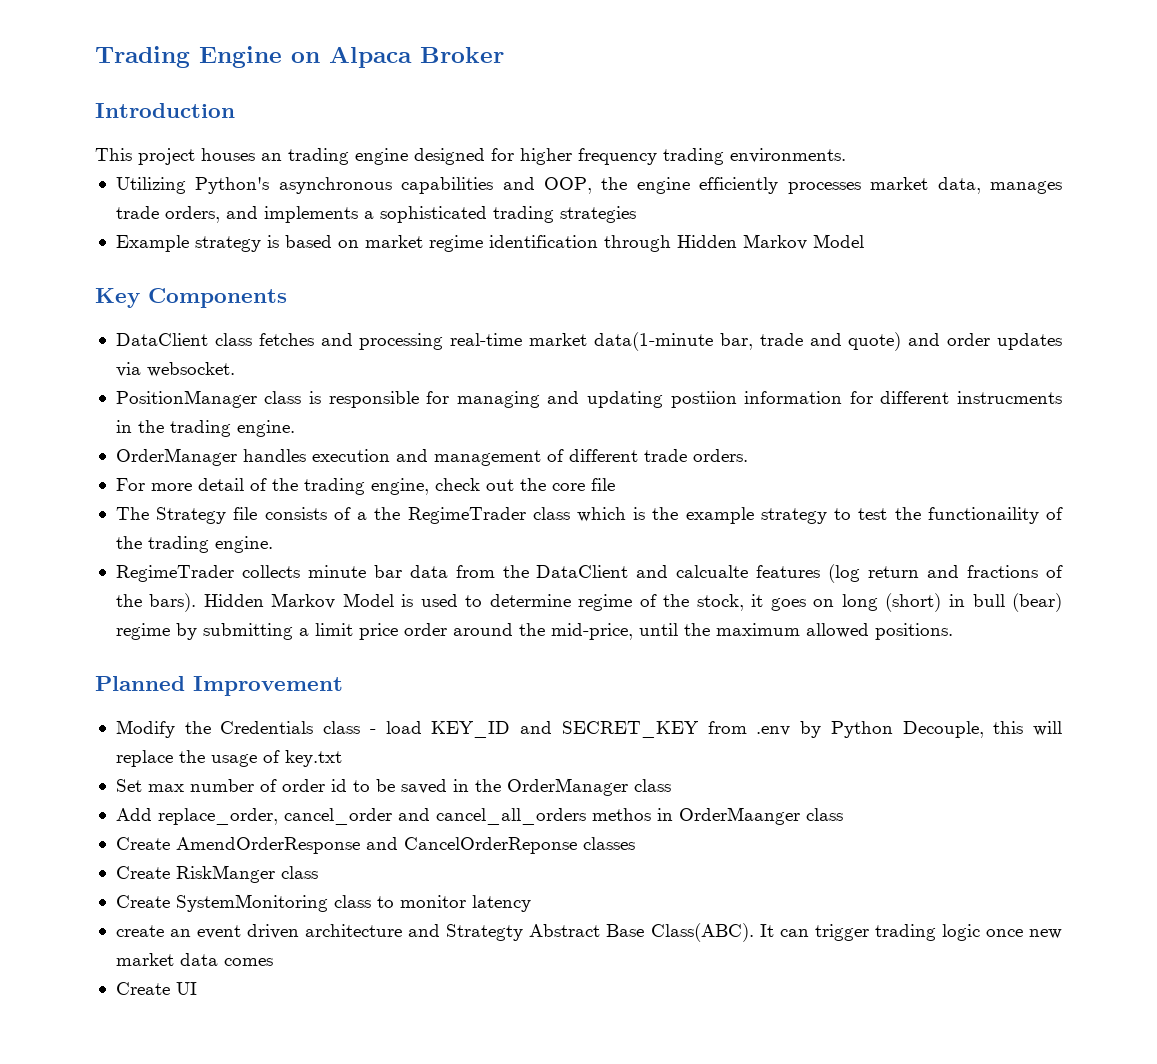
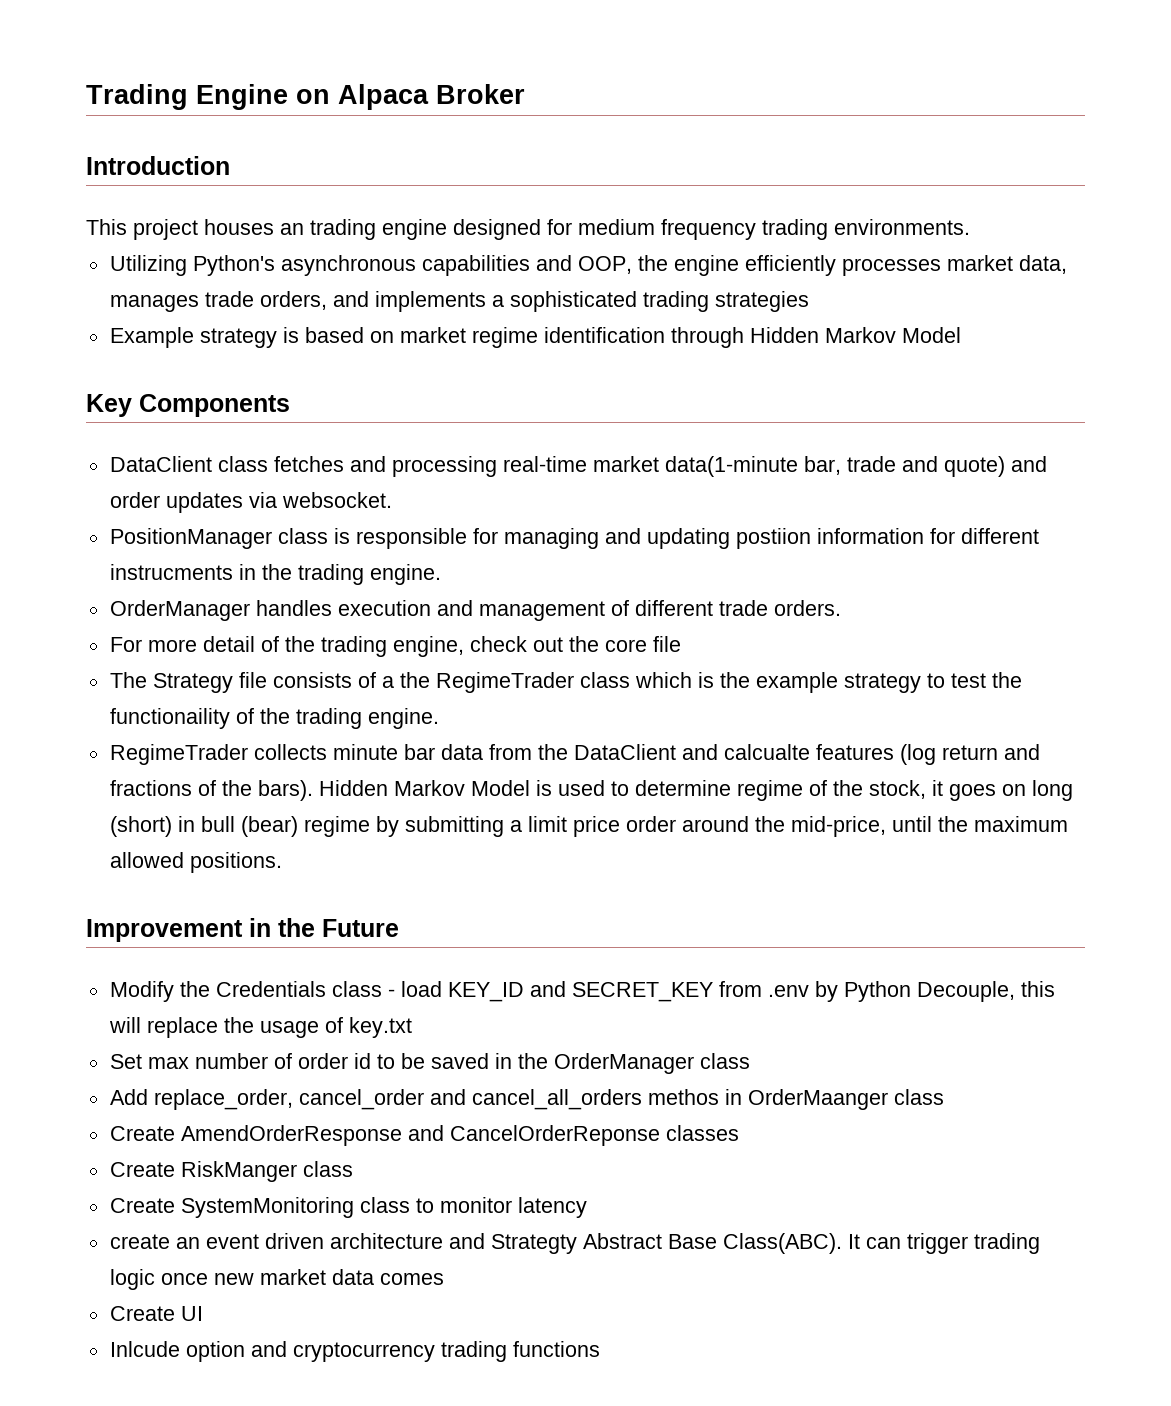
[520,148,572,165] higher -> [578,219,655,235] medium
[95,676,185,691] Planned -> (282, 862) none
(343, 686) none -> [249,918,399,937] in the Future
(197, 988) none -> [109,1341,600,1362] // Inlcude option and cryptocurrency trading functions

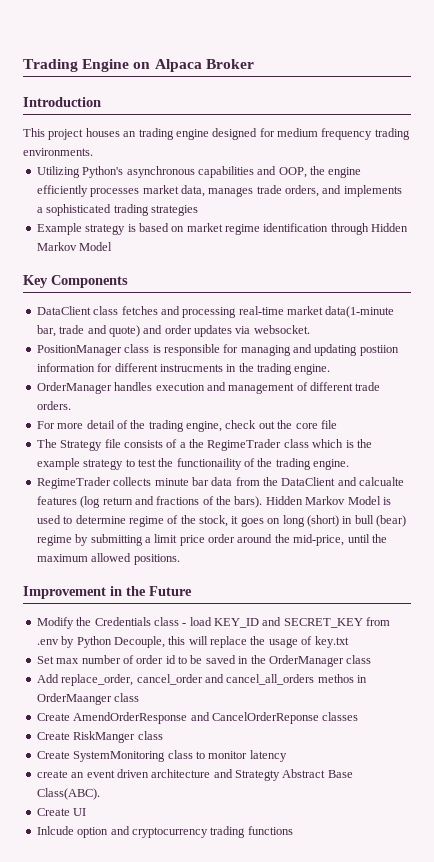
[847,1233,1040,1254] [109,1269,444,1290] It can trigger trading logic once new market data comes -> (100, 794) none

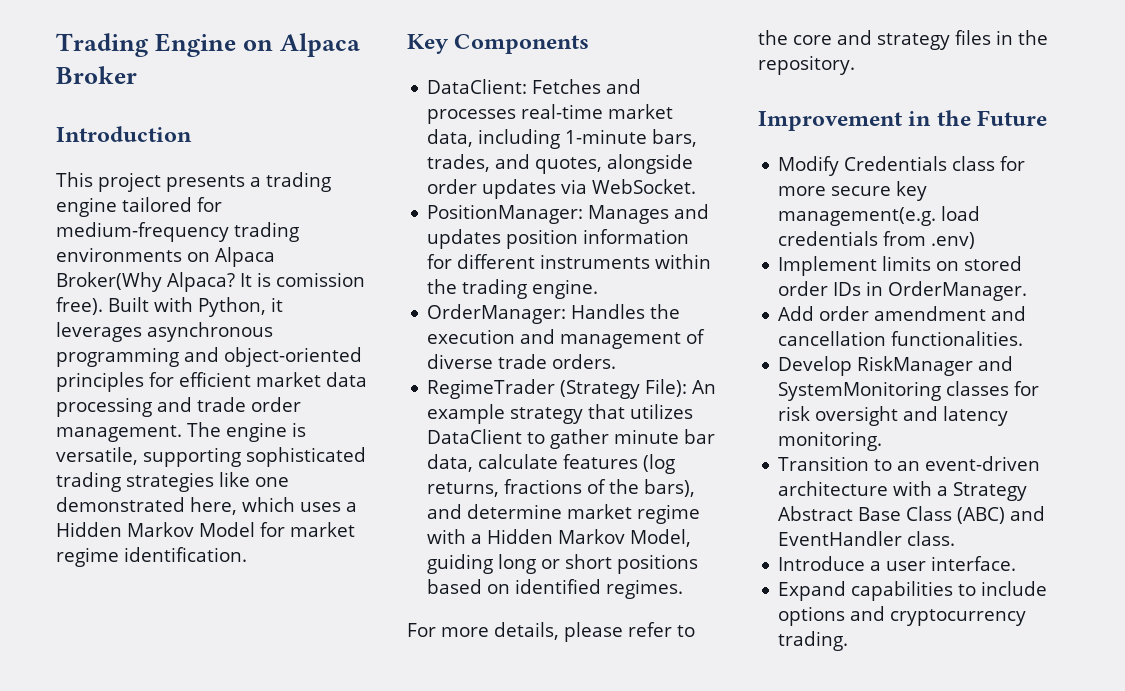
[85,128,410,140] [23,148,93,156] [36,166,362,178] [36,185,402,197] [36,204,198,216] [36,223,409,235] [36,242,113,251] [23,275,128,288] [36,306,395,318] [36,325,310,337] [36,344,399,356] houses an trading engine designed for medium frequency trading environments. // Utilizing Python's asynchronous capabilities and OOP, the engine efficiently processes market data, manages trade orders, and implements a sophisticated trading strategies // Example strategy is based on market regime identification through Hidden Markov Model // Key Components // DataClient class fetches and processing real-time market data(1-minute bar, trade and quote) and order updates via websocket. // PositionManager class is responsible for managing and updating postiion -> [166,172,331,192] [56,197,222,217] [56,222,299,242] [56,247,275,267] [56,272,365,292] [56,297,283,317] [56,322,273,342] [56,347,362,367] [56,372,367,392] [56,397,301,417] [56,422,306,442] [56,447,366,467] [56,472,289,492] [56,497,357,515] [56,522,355,537] [56,547,247,567] [407,34,590,54] [427,79,642,94] [427,104,674,124] [427,129,698,149] [427,154,694,174] [427,179,697,199] [427,204,710,224] [427,229,579,249] presents a trading engine tailored for medium-frequency trading environments on Alpaca Broker(Why Alpaca? It is comission free). Built with Python, it leverages asynchronous programming and object-oriented principles for efficient market data processing and trade order management. The engine is versatile, supporting sophisticated trading strategies like one demonstrated here, which uses a Hidden Markov Model for market regime identification. // Key Components // DataClient: Fetches and processes real-time market data, including 1-minute bars, trades, and quotes, alongside order updates via WebSocket. // PositionManager: Manages and updates position
[159,363,331,375] [36,382,153,394] instrucments in the trading engine. // OrderManager handles -> [540,254,712,269] [427,279,599,299] [427,304,681,324] instruments within the trading engine. // OrderManager: Handles the
[310,382,353,391] different -> [427,354,494,369] diverse
[36,420,337,432] [36,439,372,451] [36,458,350,470] [36,477,405,489] [36,496,391,508] [36,515,406,527] [36,534,387,546] [36,553,180,565] For more detail of the trading engine, check out the core file // The Strategy file consists of a the RegimeTrader class which is the example strategy to test the functionaility of the trading engine. // RegimeTrader collects minute bar data from the DataClient and calcualte features (log return and fractions of the bars). Hidden Markov Model is used to determine regime of the stock, it goes on long (short) in bull (bear) regime by submitting a limit price order around the mid-price, until the maximum allowed positions. -> [427,379,717,399] [427,404,694,424] [427,429,716,449] [427,454,676,474] [427,479,696,497] [427,504,701,524] [427,529,692,547] [427,554,699,574] [427,579,684,599] [407,622,695,642] [758,30,1048,50] [758,55,855,75] RegimeTrader (Strategy File): An example strategy that utilizes DataClient to gather minute bar data, calculate features (log returns, fractions of the bars), and determine market regime with a Hidden Markov Model, guiding long or short positions based on identified regimes. // For more details, please refer to the core and strategy files in the repository.
[76,617,92,626] the -> (840, 166) none
[182,617,391,628] [36,636,349,648] [36,655,372,667] [36,674,367,686] [36,693,140,705] [36,712,359,724] [36,731,163,743] [36,750,287,762] [36,769,353,781] [36,788,100,800] [36,808,87,816] [36,826,293,838] - load KEY_ID and SECRET_KEY from .env by Python Decouple, this will replace the usage of key.txt // Set max number of order id to be saved in the OrderManager class // Add replace_order, cancel_order and cancel_all_orders methos in OrderMaanger class // Create AmendOrderResponse and CancelOrderReponse classes // Create RiskManger class // Create SystemMonitoring class to monitor latency // create an event driven architecture and Strategty Abstract Base Class(ABC). // Create UI // Inlcude option and cryptocurrency trading functions -> [1000,156,1026,171] [778,181,928,201] [778,206,981,226] [778,231,976,249] [778,256,1023,276] [778,281,1028,301] [778,306,1027,321] [778,331,1024,346] [778,356,1014,376] [778,381,1040,401] [778,406,1009,426] [778,431,883,451] [778,456,1041,471] [778,481,1028,501] [778,506,1046,524] [778,531,956,546] [778,556,1017,571] [778,581,1048,601] [778,606,1027,626] [778,631,849,651] for more secure key management(e.g. load credentials from .env) // Implement limits on stored order IDs in OrderManager. // Add order amendment and cancellation functionalities. // Develop RiskManager and SystemMonitoring classes for risk oversight and latency monitoring. // Transition to an event-driven architecture with a Strategy Abstract Base Class (ABC) and EventHandler class. // Introduce a user interface. // Expand capabilities to include options and cryptocurrency trading.

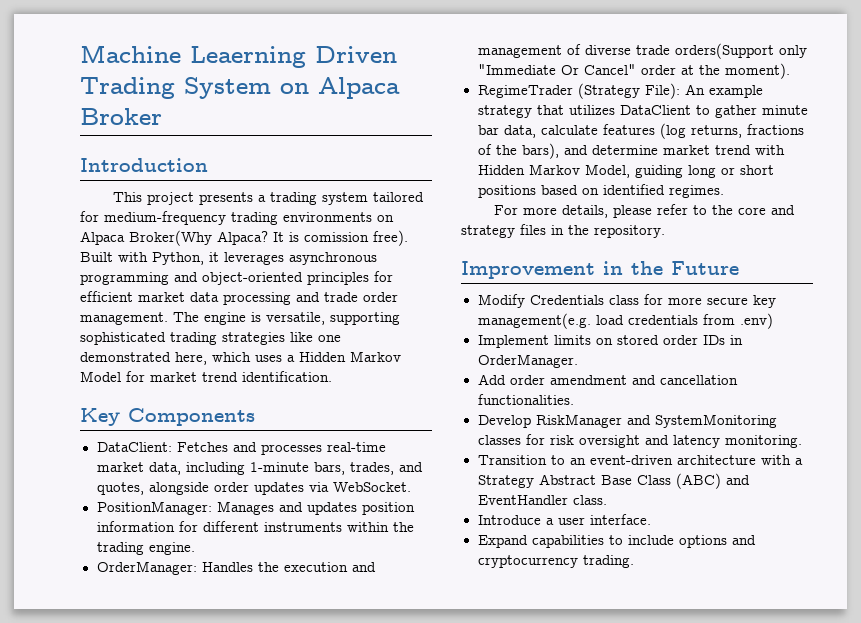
[56,33,236,57] Trading Engine -> [80,45,397,68] [80,77,271,99] Machine Leaerning Driven Trading System
[56,197,117,217] engine -> [321,192,368,205] system
[56,547,119,567] regime -> [202,372,238,382] trend
[552,354,617,369] orders. -> [674,43,807,59] [477,63,790,79] orders(Support only "Immediate Or Cancel" order at the moment).
[637,504,701,524] [427,529,483,544] regime with a -> [714,145,785,155] trend with

